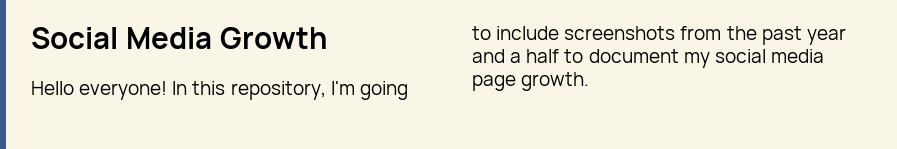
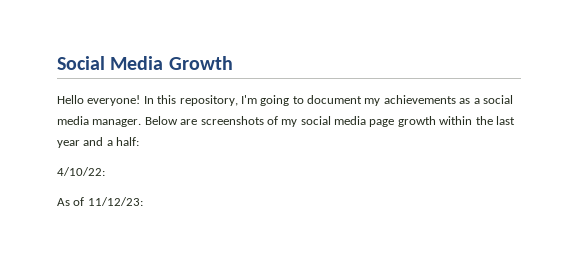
[496,26,846,45] [472,49,824,68] [472,72,590,91] include screenshots from the past year and a half to document my social media page growth. -> [307,95,513,106] [57,116,515,127] [57,137,140,148] [57,167,105,176] [57,197,143,206] document my achievements as a social media manager. Below are screenshots of my social media page growth within the last year and a half: // 4/10/22: // As of 11/12/23:

